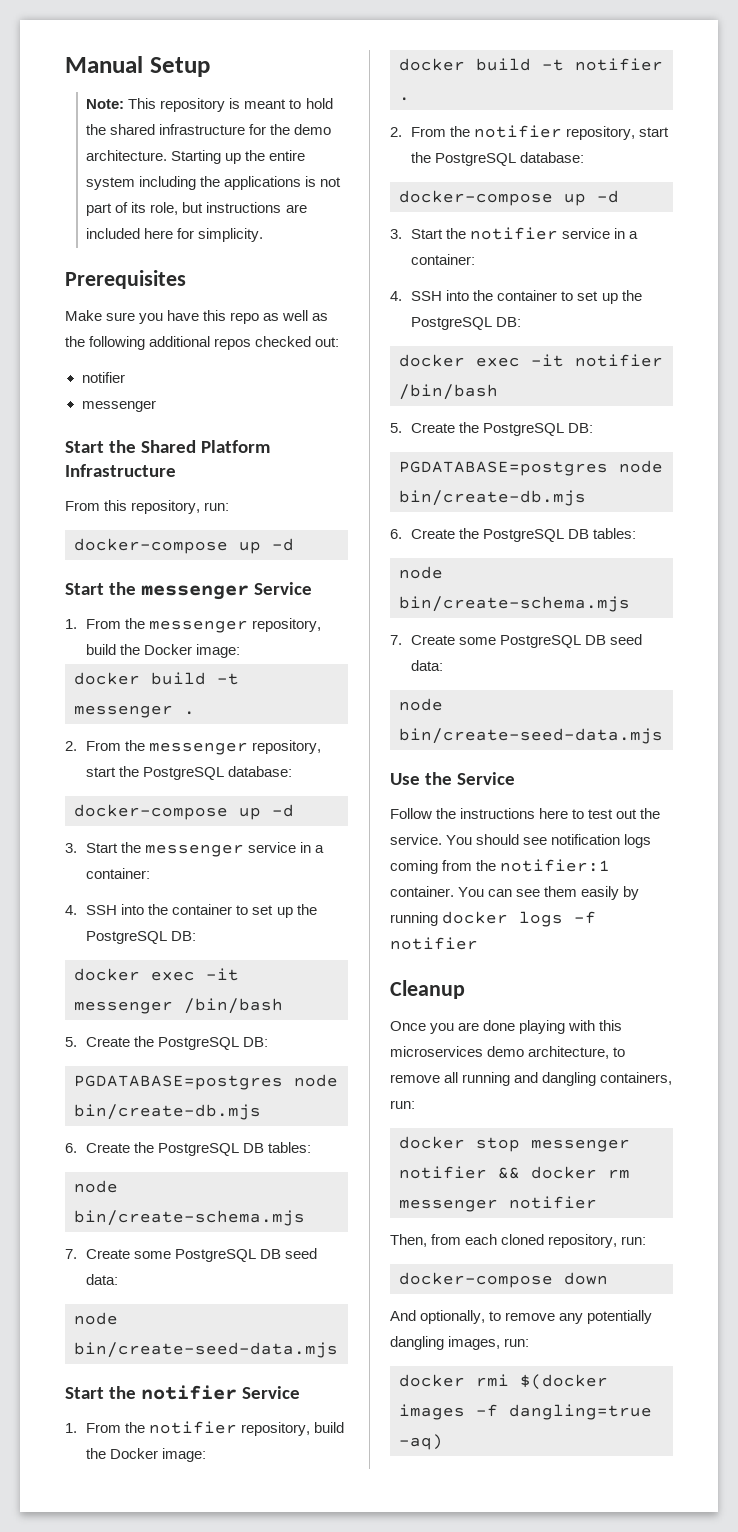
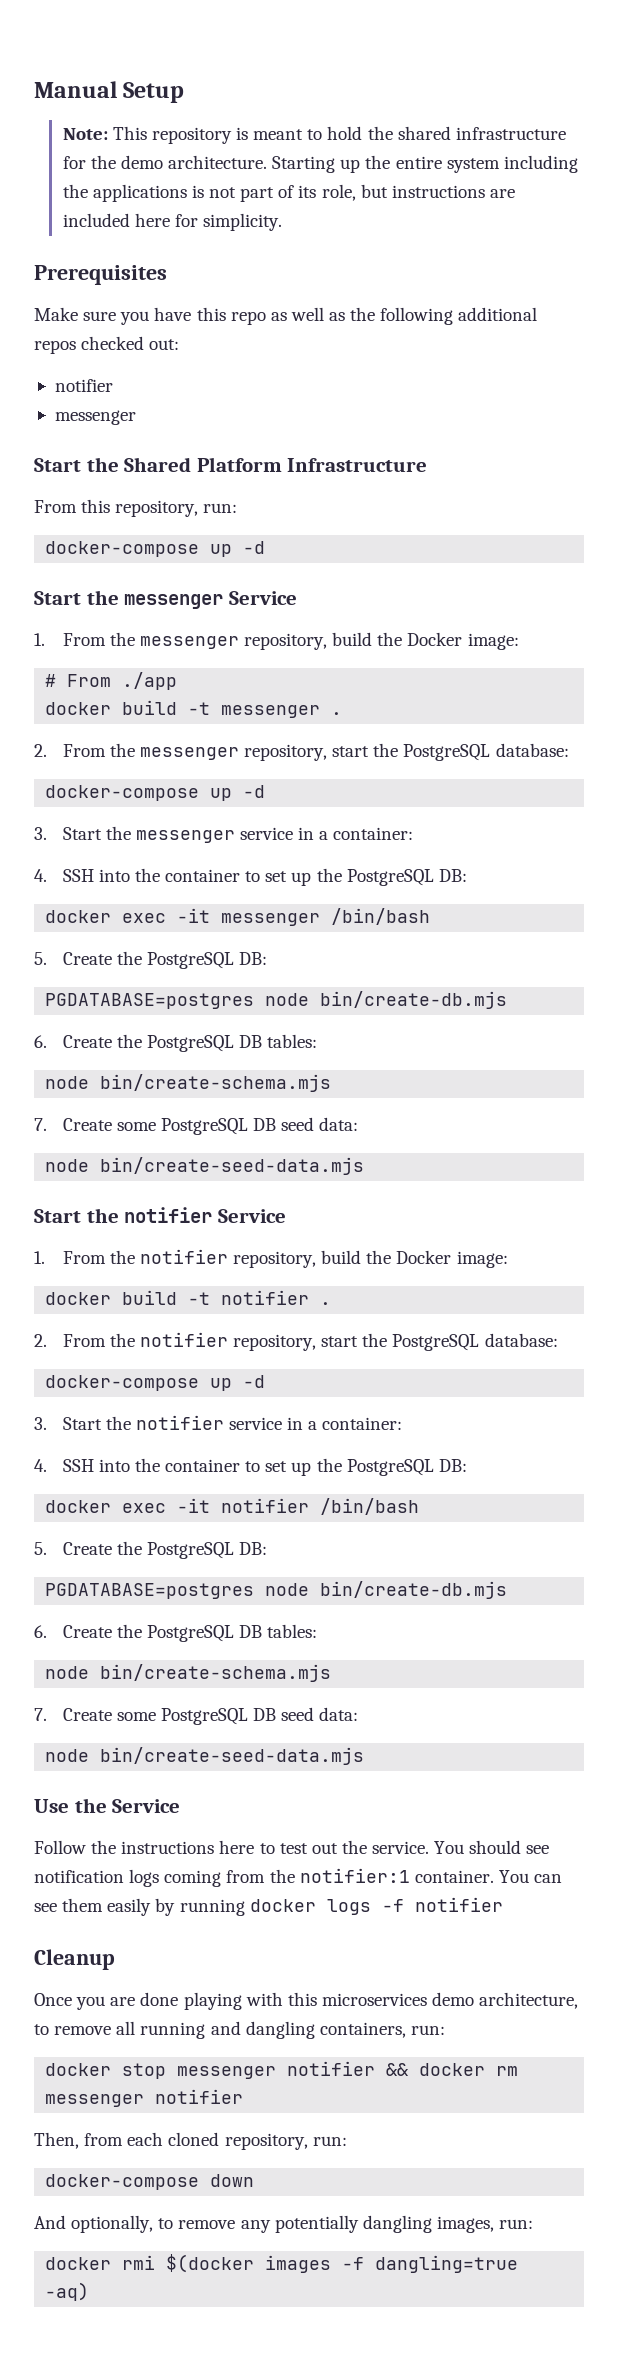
(241, 651) none -> [45,672,178,690] // # From ./app

